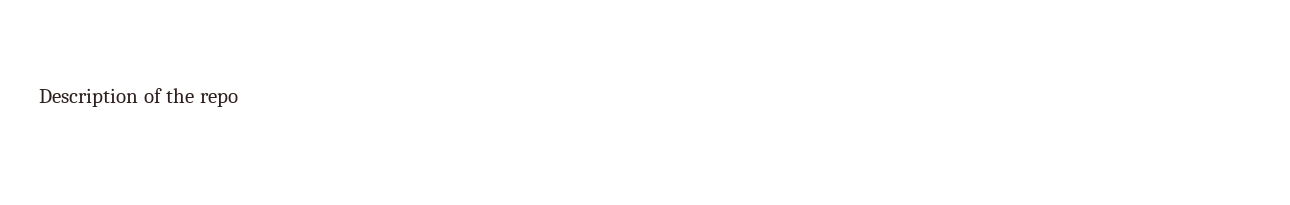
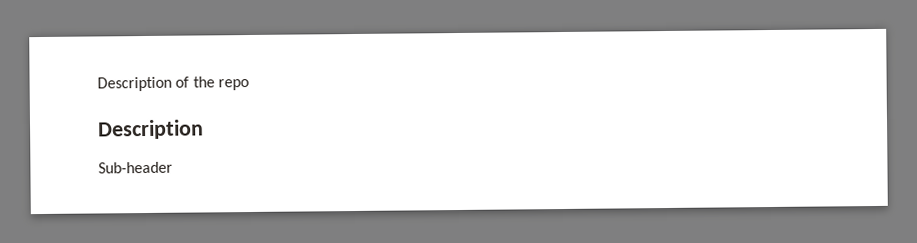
(238, 99) none -> [97,119,204,140] [98,161,173,174] // Description // Sub-header

